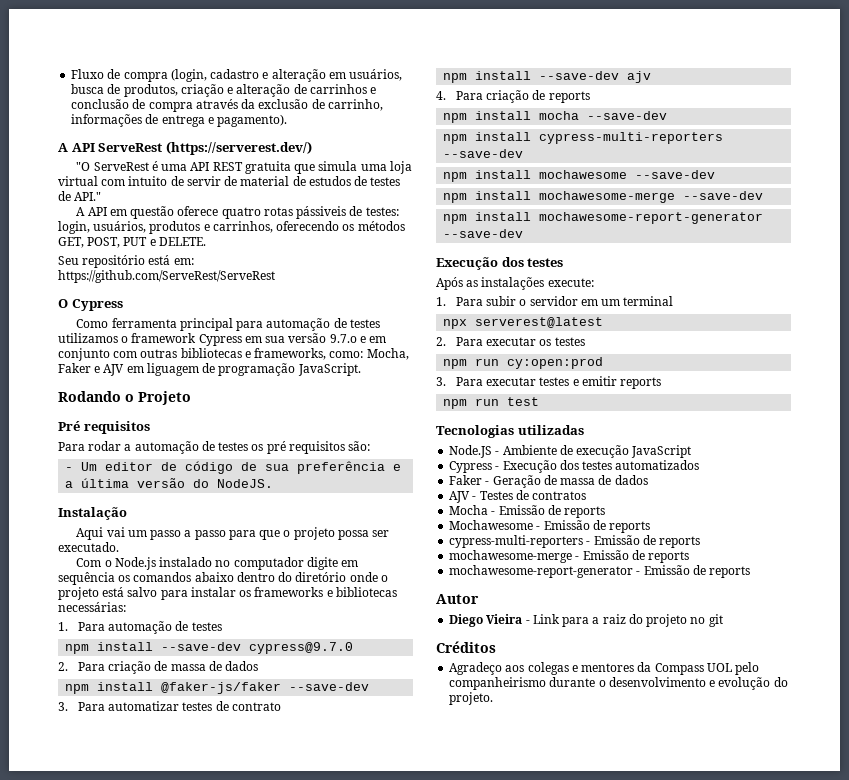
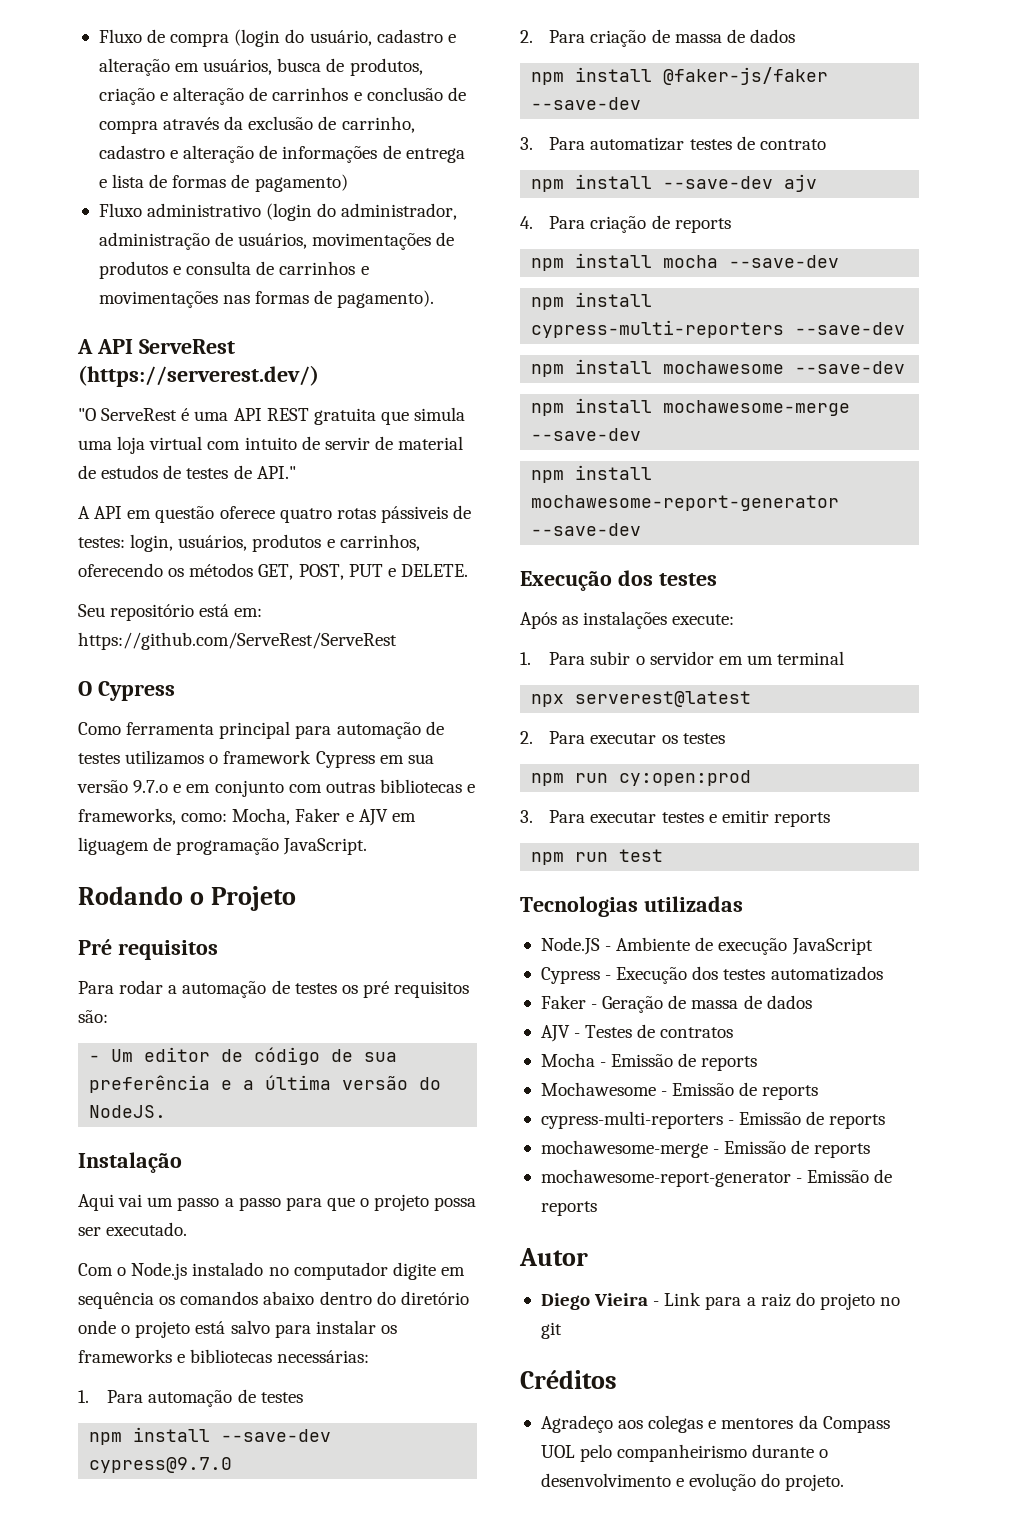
[170,69,207,82] (login, -> [234,29,372,47] (login do usuário,
[71,114,214,127] informações de entrega e -> [98,145,465,163] [98,174,348,192] [98,203,458,221] [98,232,455,250] [98,261,369,279] [98,290,333,308] cadastro e alteração de informações de entrega e lista de formas de pagamento) // Fluxo administrativo (login do administrador, administração de usuários, movimentações de produtos e consulta de carrinhos e movimentações nas formas de

